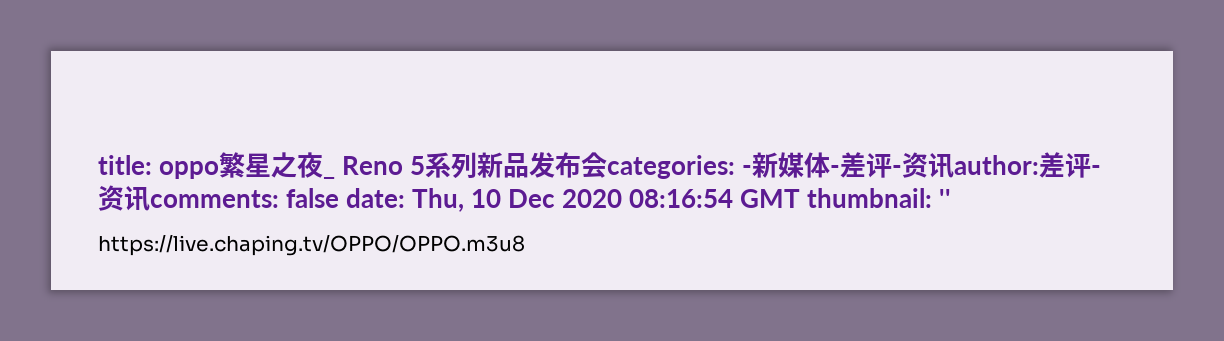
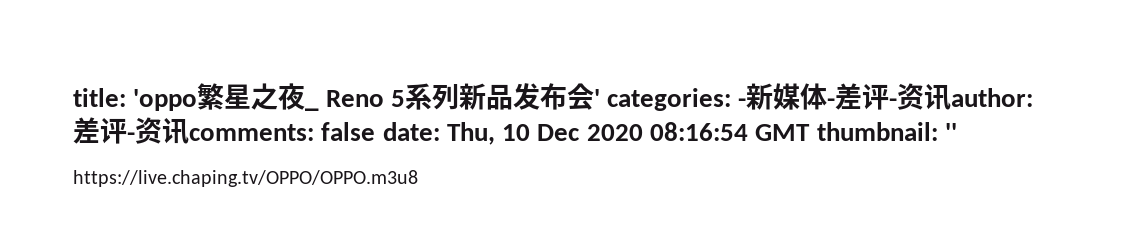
[159,161,220,179] oppo -> [133,89,198,111] 'oppo
(608, 165) none -> [593,89,600,107] '

